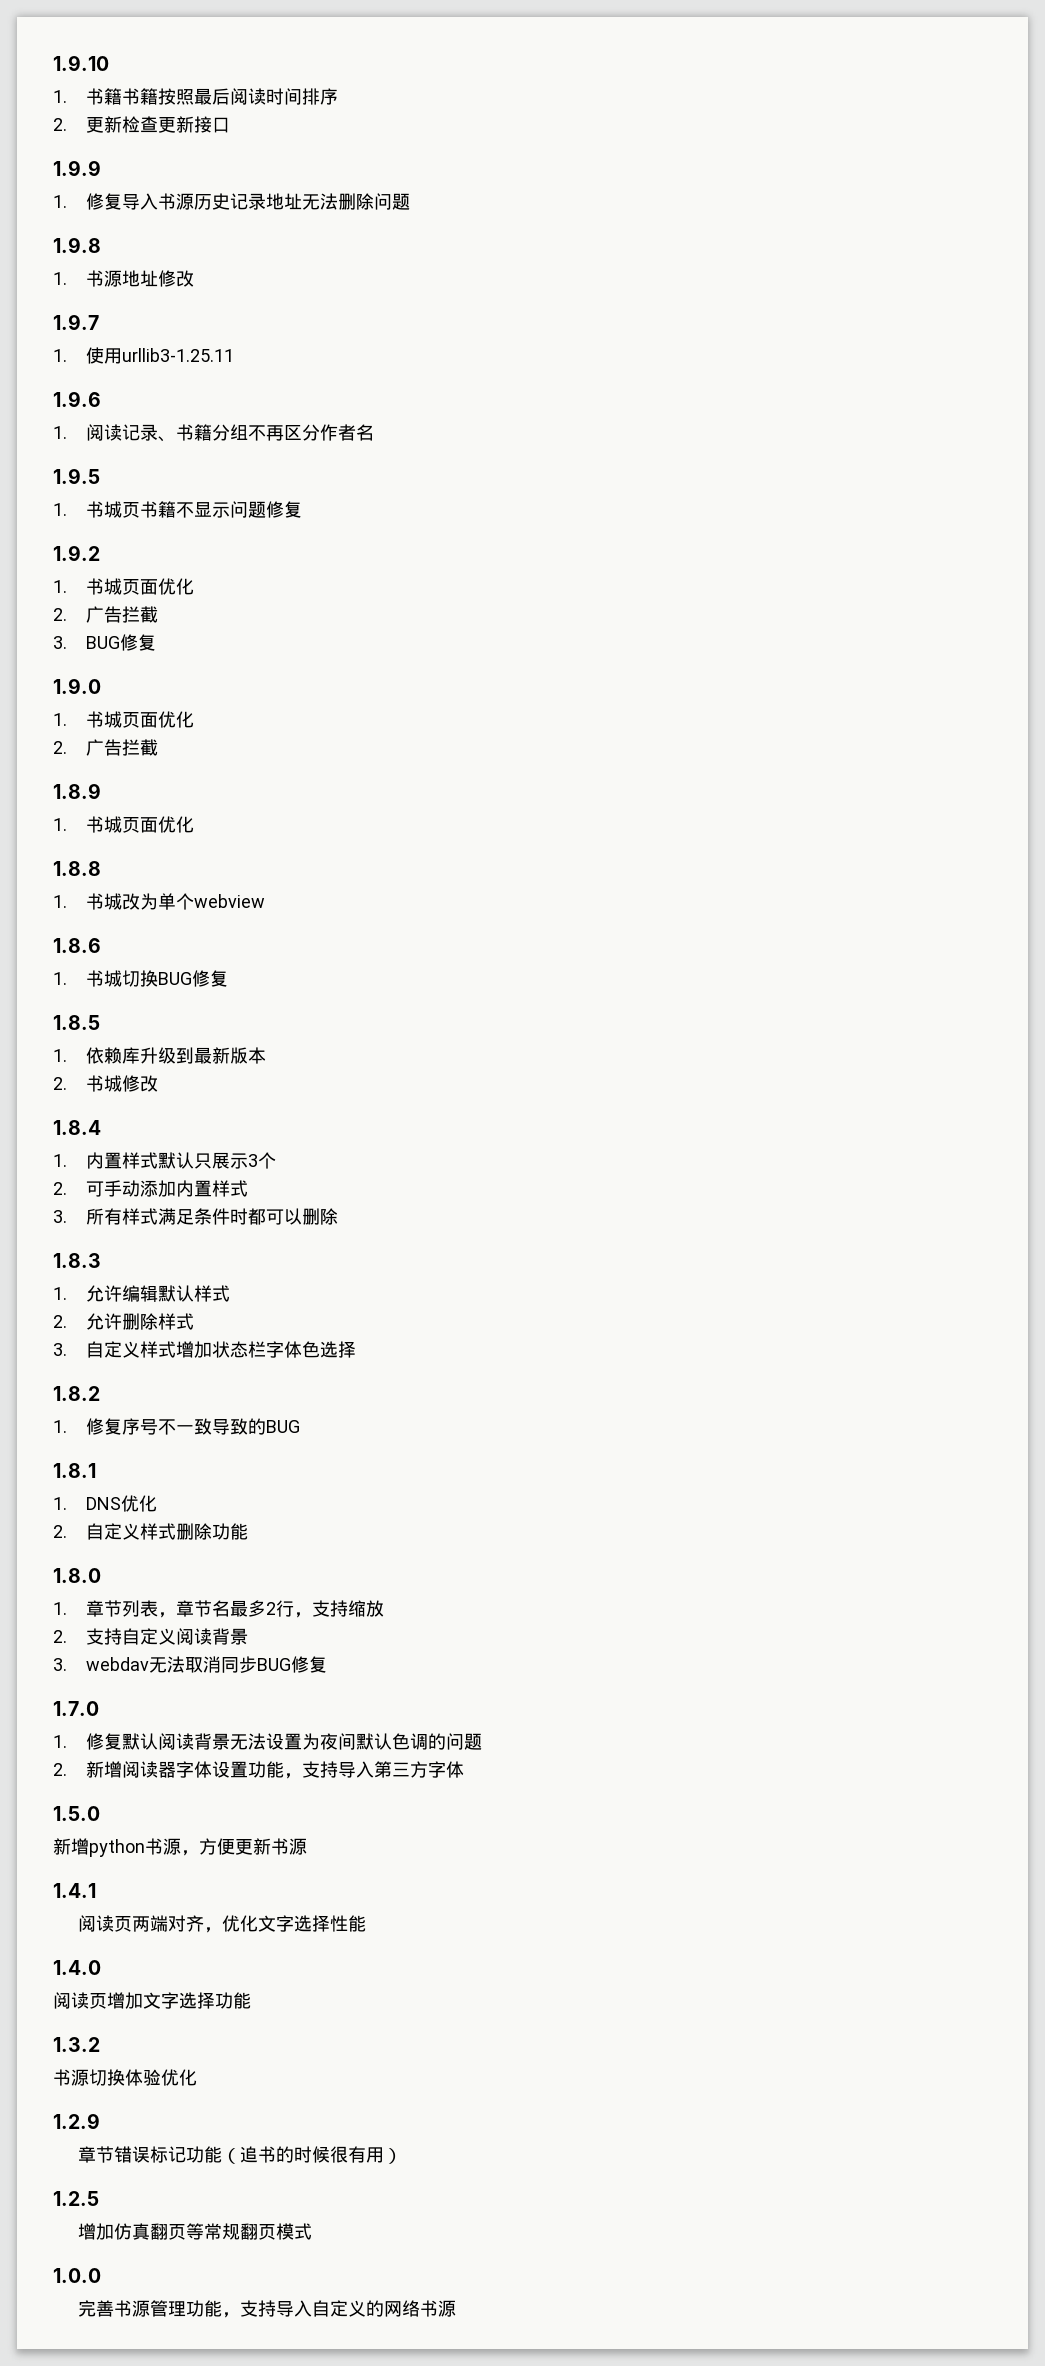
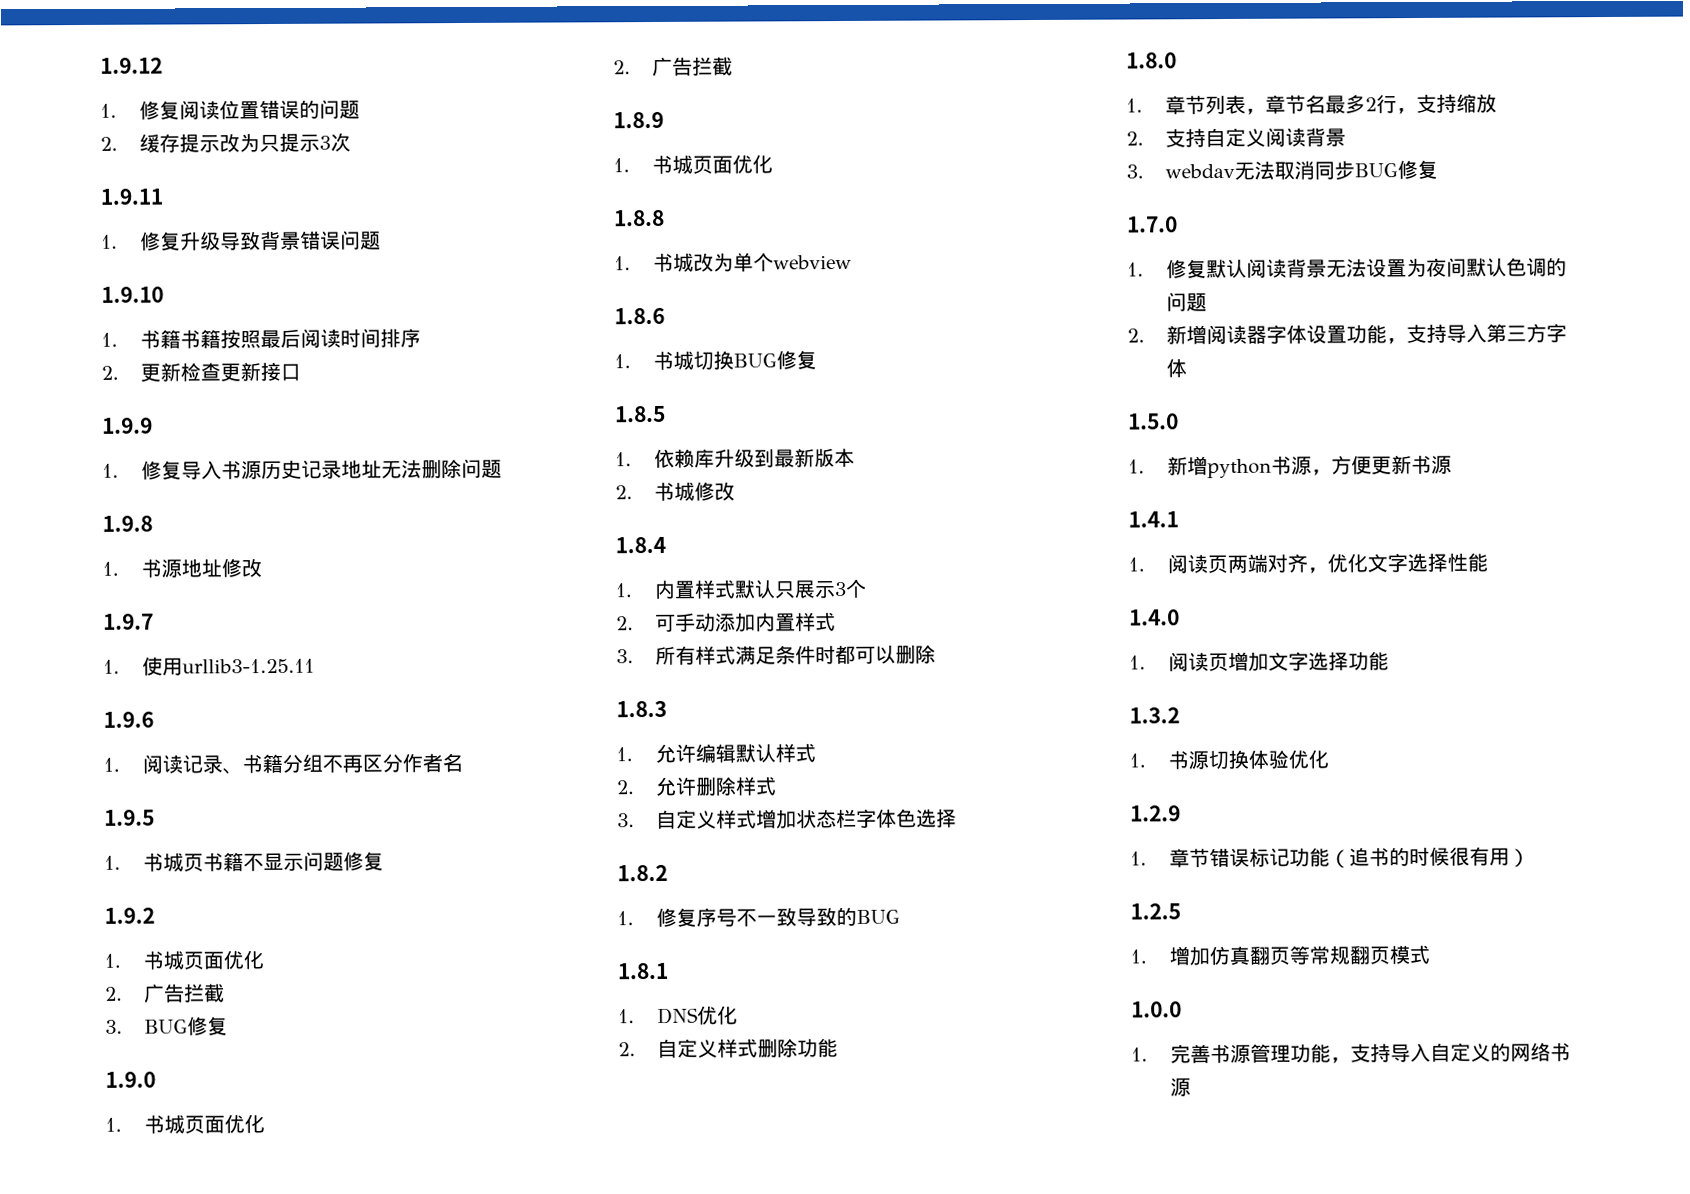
(53, 63) none -> [100,57,163,74] [100,99,361,120] [100,132,352,153] [100,188,163,205] [101,230,382,251] 1.9.12 // 1.修复阅读位置错误的问题 // 2.缓存提示改为只提示3次 // 1.9.11 // 1.修复升级导致背景错误问题 //
(100, 1813) none -> [1128,459,1145,474] 1.
(96, 1890) none -> [1128,557,1145,572] 1.
(101, 1967) none -> [1129,655,1146,670] 1.
(100, 2044) none -> [1129,753,1146,768] 1.
(100, 2121) none -> [1130,851,1147,866] 1.
(99, 2198) none -> [1130,949,1147,964] 1.
(101, 2275) none -> [1131,1047,1148,1062] 1.

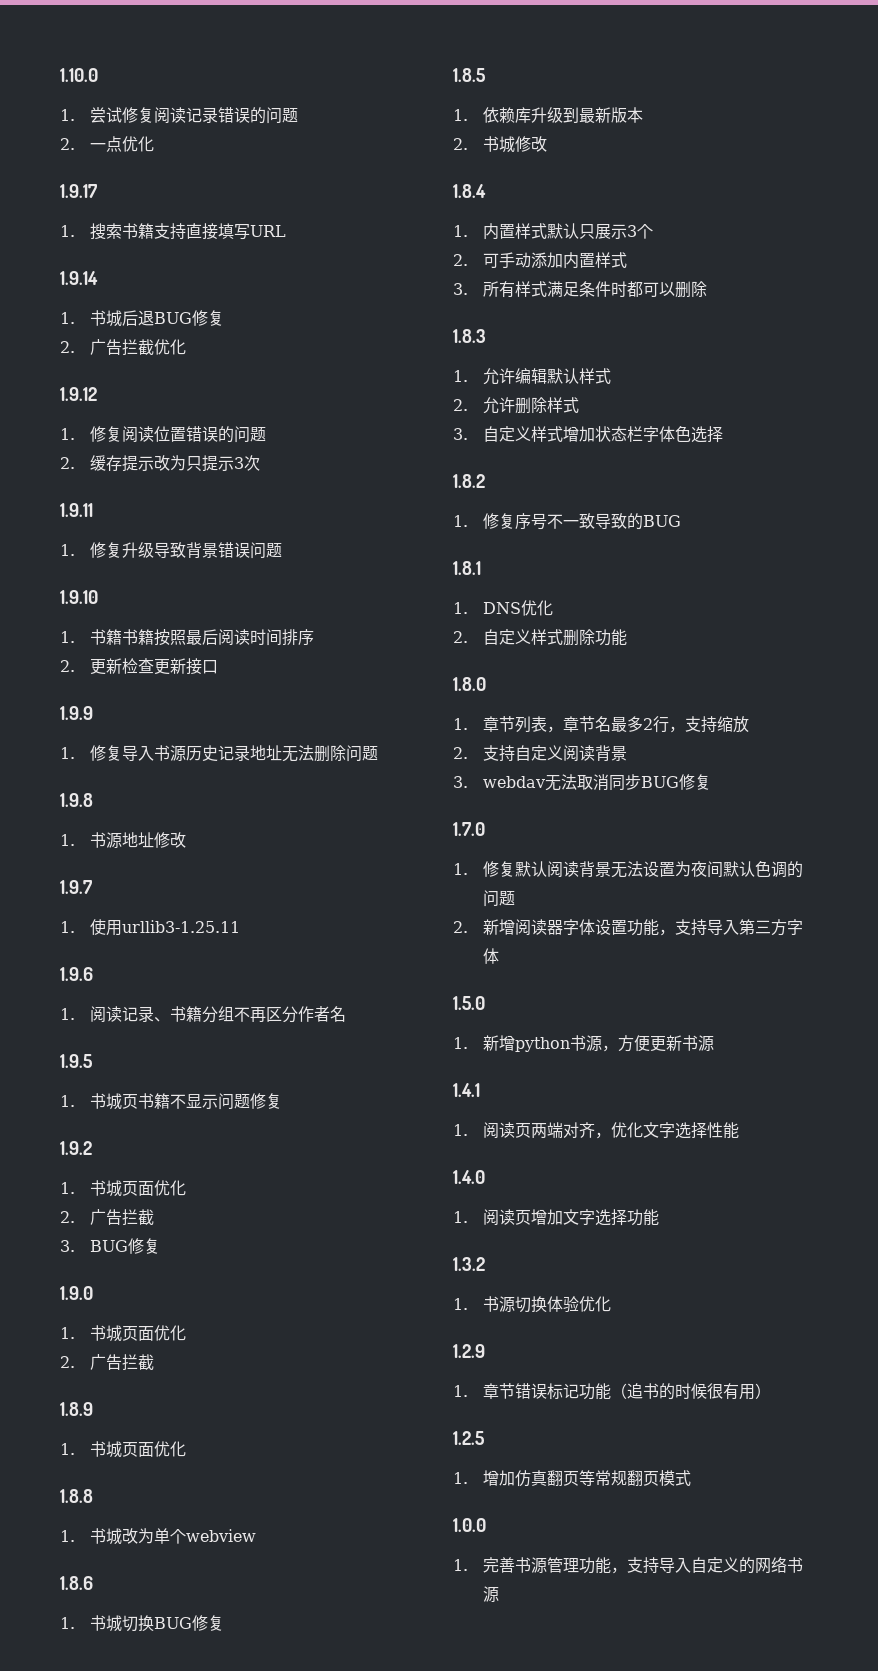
(100, 65) none -> [60,68,98,82] [60,107,299,124] [60,136,155,152] [60,184,97,198] [60,223,287,240] [60,271,98,285] [60,310,225,327] [60,339,187,355] 1.10.0 // 1.尝试修复阅读记录错误的问题 // 2.一点优化 // 1.9.17 // 1.搜索书籍支持直接填写URL // 1.9.14 // 1.书城后退BUG修复 // 2.广告拦截优化 //

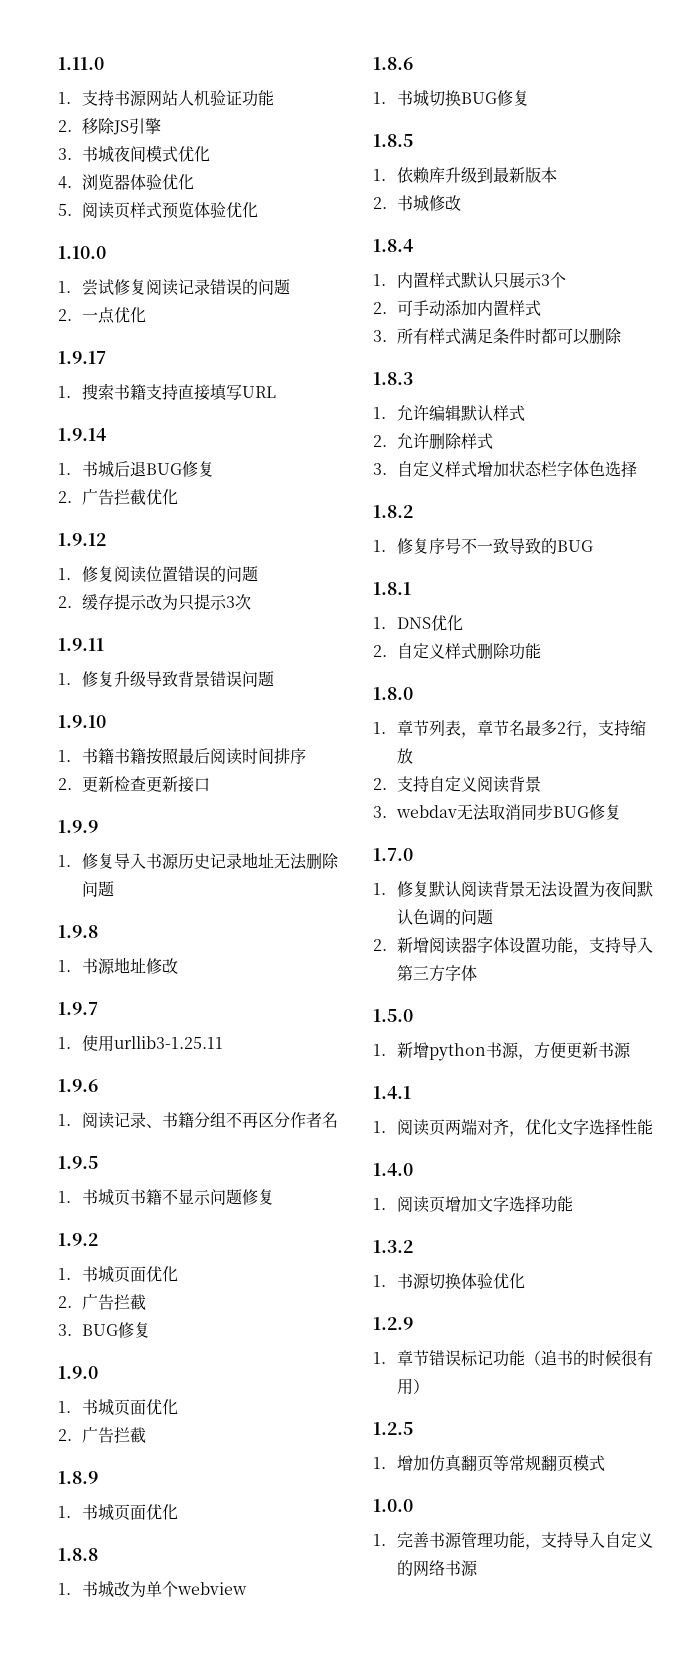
(60, 75) none -> [58,57,104,70] [58,90,274,107] [58,118,161,135] [58,145,210,163] [58,174,194,190] [58,202,258,219] 1.11.0 // 1.支持书源网站人机验证功能 // 2.移除JS引擎 // 3.书城夜间模式优化 // 4.浏览器体验优化 // 5.阅读页样式预览体验优化 //

